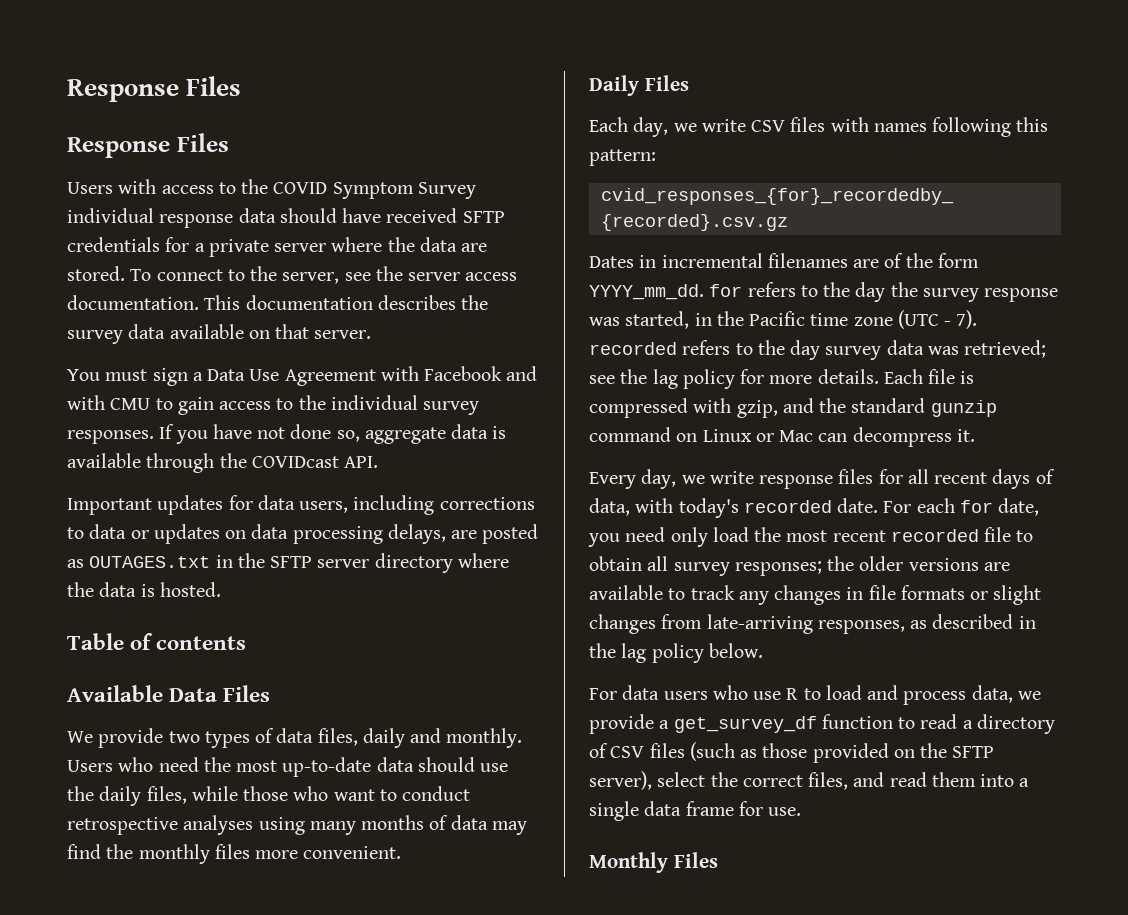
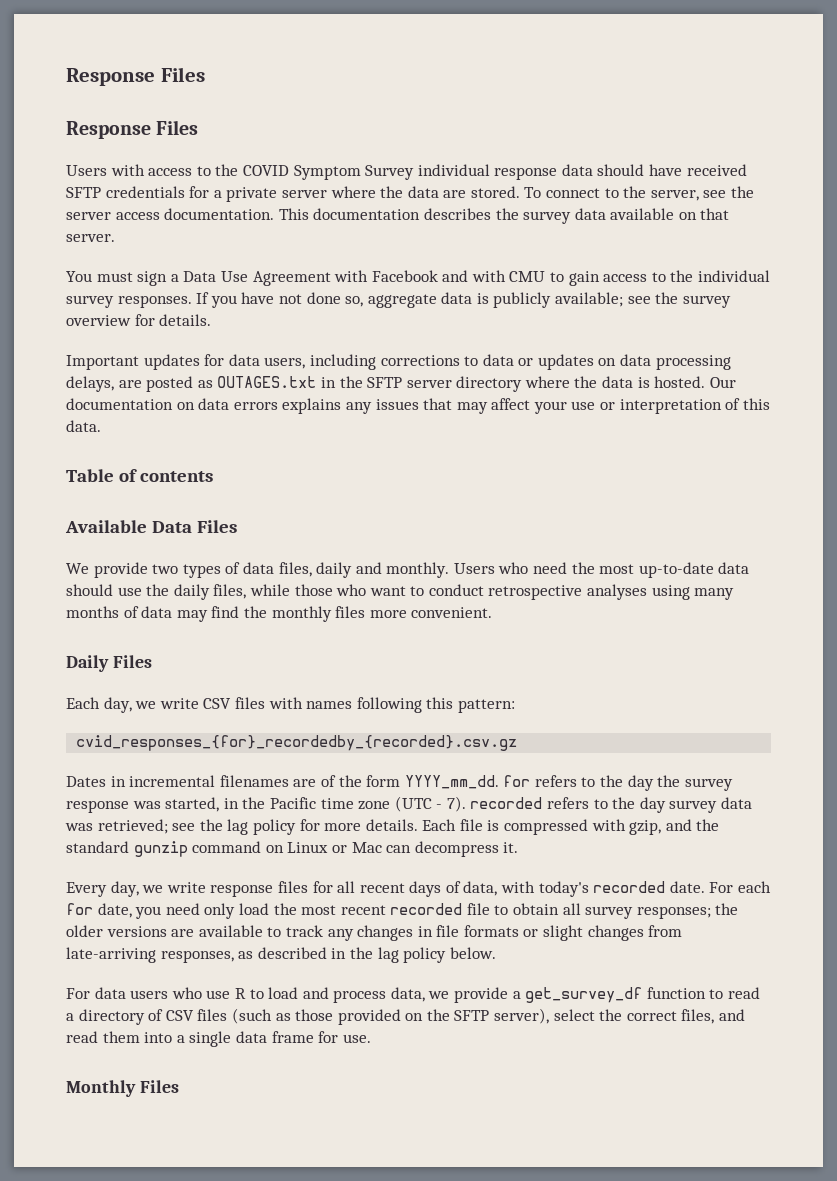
[67,453,379,473] available through the COVIDcast API. -> [493,292,731,308] [66,314,212,326] publicly available; see the survey overview for details.
(221, 589) none -> [709,377,736,388] [66,398,770,414] [66,420,101,432] Our documentation on data errors explains any issues that may affect your use or interpretation of this data.

